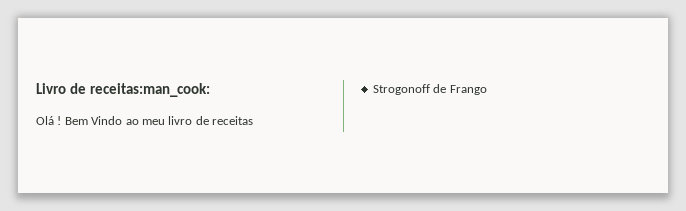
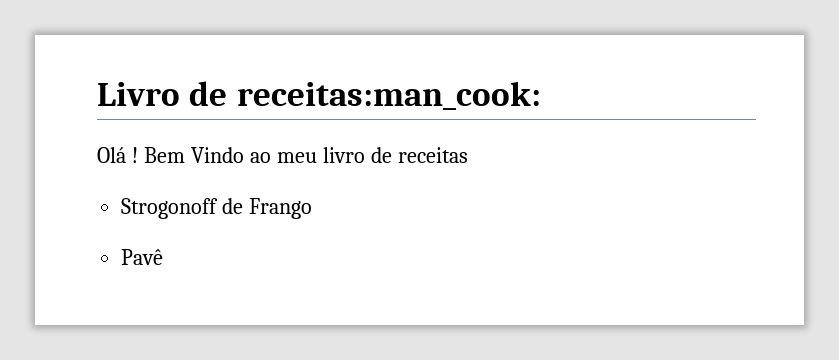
(487, 90) none -> [121,249,164,265] // Pavê

